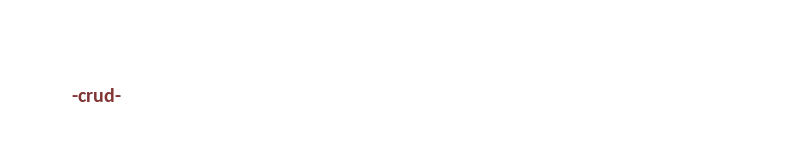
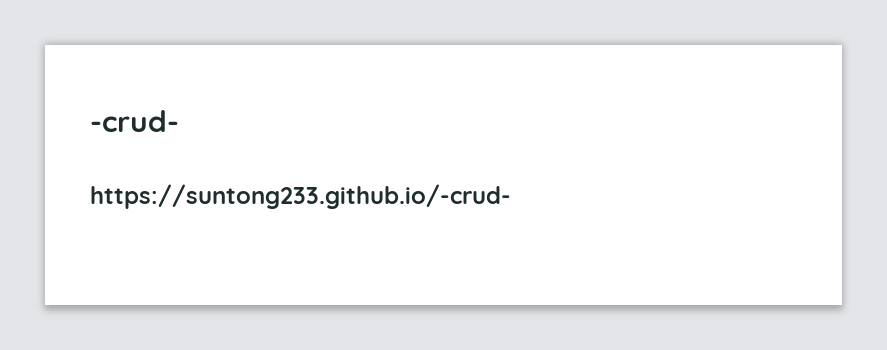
(121, 95) none -> [90,184,511,209] // https://suntong233.github.io/-crud-

